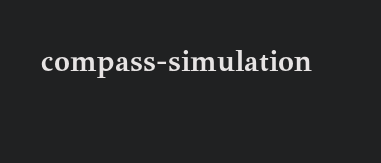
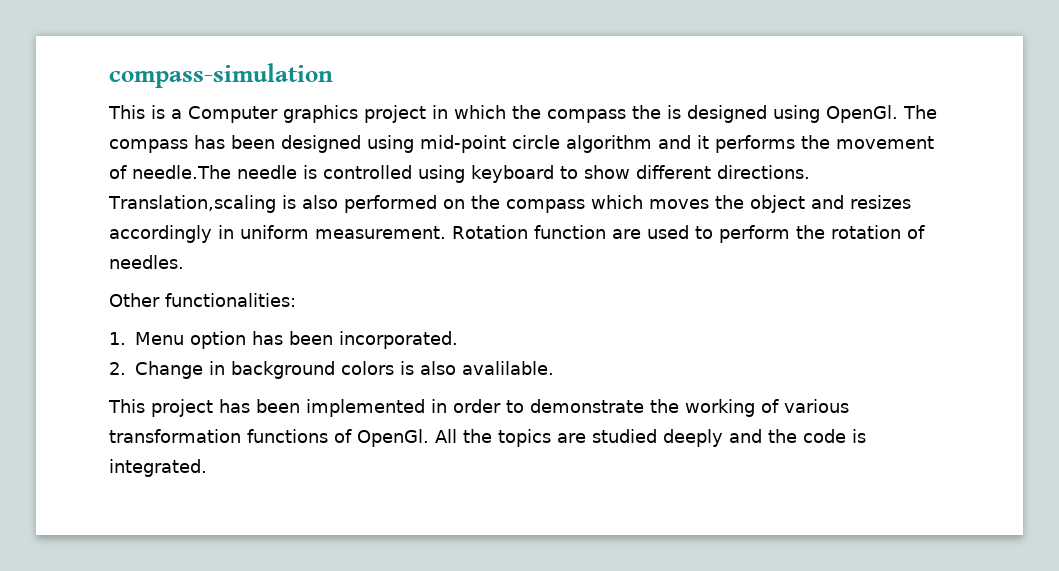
(312, 64) none -> [108,105,937,123] [109,135,934,153] [109,165,810,183] [108,195,911,213] [109,225,925,243] [109,255,184,269] [109,293,296,307] [109,331,458,349] [109,361,554,379] [108,399,849,417] [109,429,866,447] [109,459,207,477] // This is a Computer graphics project in which the compass the is designed using OpenGl. The compass has been designed using mid-point circle algorithm and it performs the movement of needle.The needle is controlled using keyboard to show different directions. Translation,scaling is also performed on the compass which moves the object and resizes accordingly in uniform measurement. Rotation function are used to perform the rotation of needles. // Other functionalities: // 1. Menu option has been incorporated. // 2. Change in background colors is also avalilable. // This project has been implemented in order to demonstrate the working of various transformation functions of OpenGl. All the topics are studied deeply and the code is integrated.

